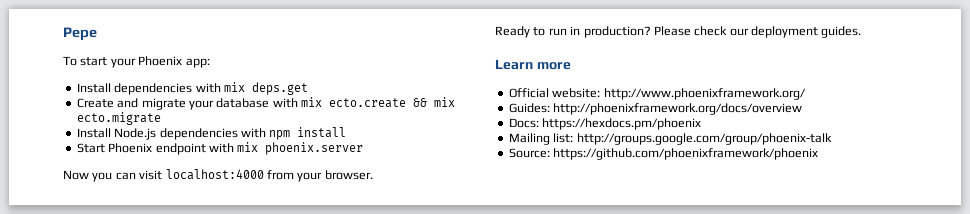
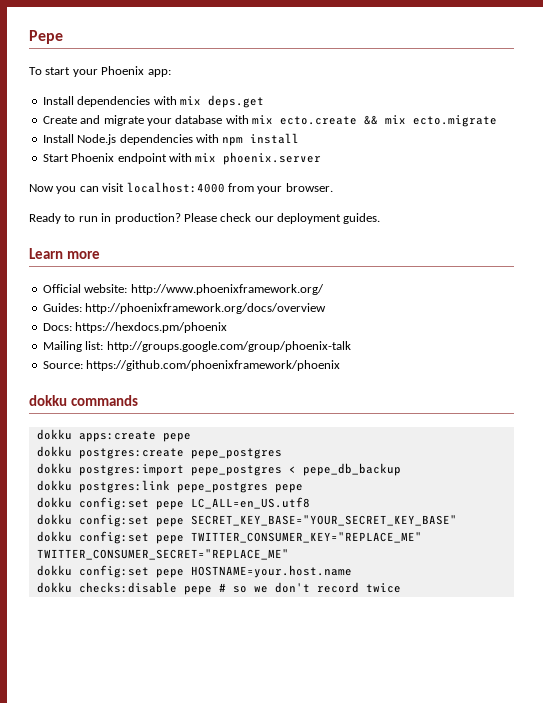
(819, 154) none -> [29,395,138,406] [36,429,191,442] [36,446,282,459] [36,463,401,476] [36,480,303,493] [36,497,310,510] [36,514,457,527] [36,531,422,544] [36,549,289,560] [36,565,352,578] [36,582,401,595] // dokku commands // dokku apps:create pepe // dokku postgres:create pepe_postgres // dokku postgres:import pepe_postgres < pepe_db_backup // dokku postgres:link pepe_postgres pepe // dokku config:set pepe LC_ALL=en_US.utf8 // dokku config:set pepe SECRET_KEY_BASE="YOUR_SECRET_KEY_BASE" // dokku config:set pepe TWITTER_CONSUMER_KEY="REPLACE_ME" TWITTER_CONSUMER_SECRET="REPLACE_ME" // dokku config:set pepe HOSTNAME=your.host.name // dokku checks:disable pepe # so we don't record twice

